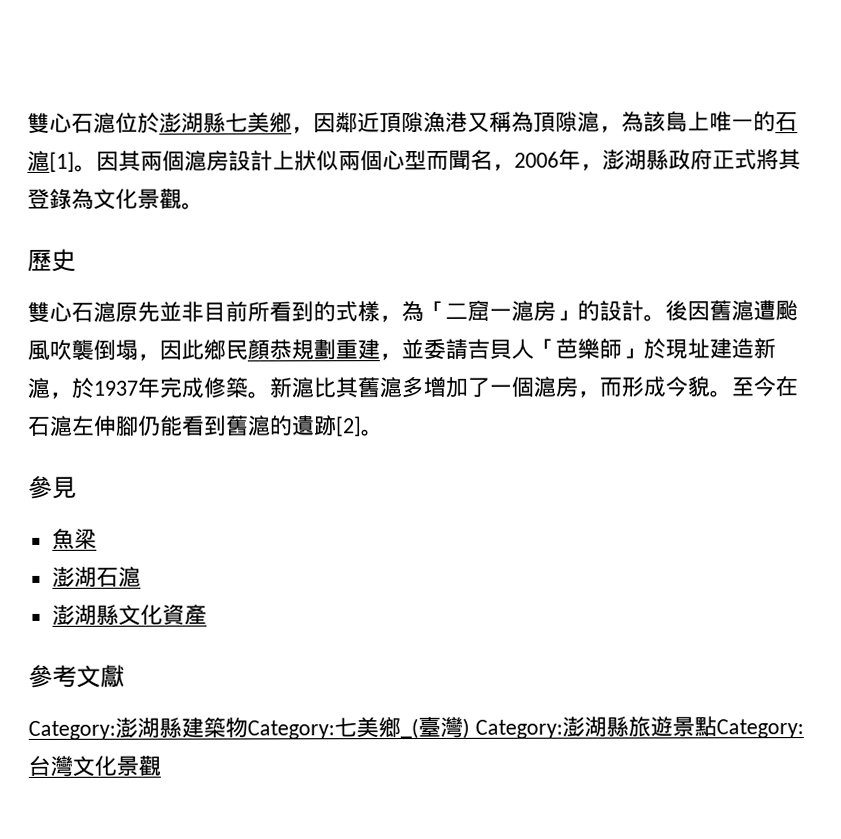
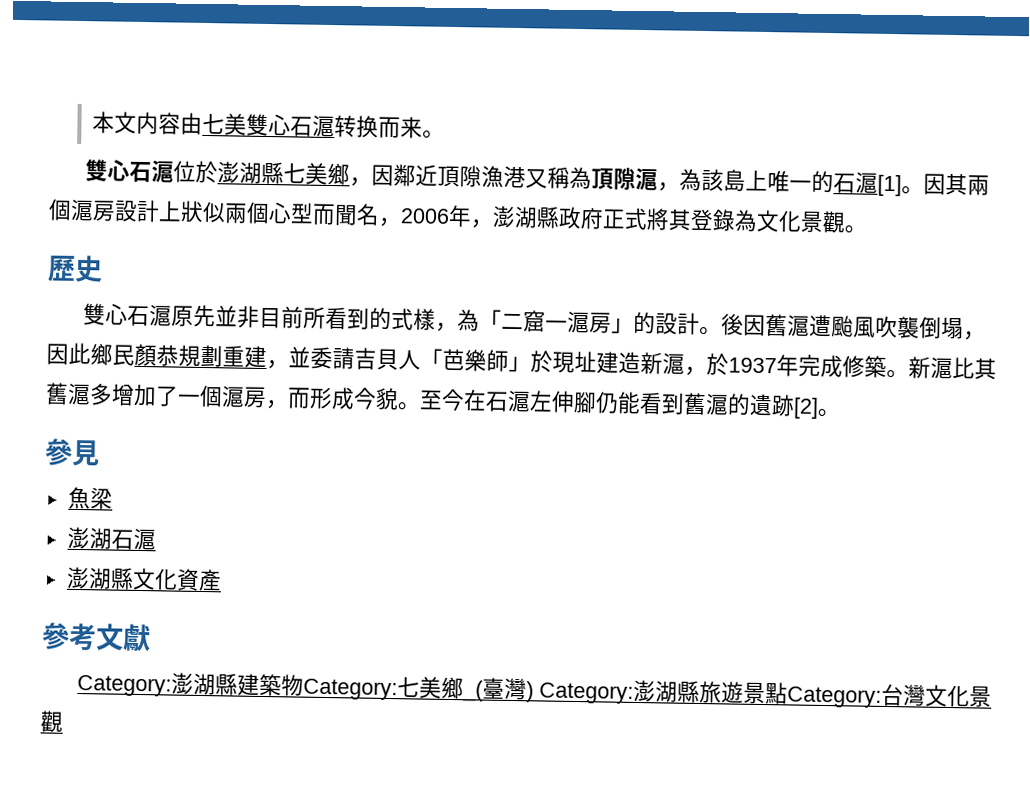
(27, 123) none -> [92,111,446,139] 本文内容由七美雙心石滬转换而来。 //

